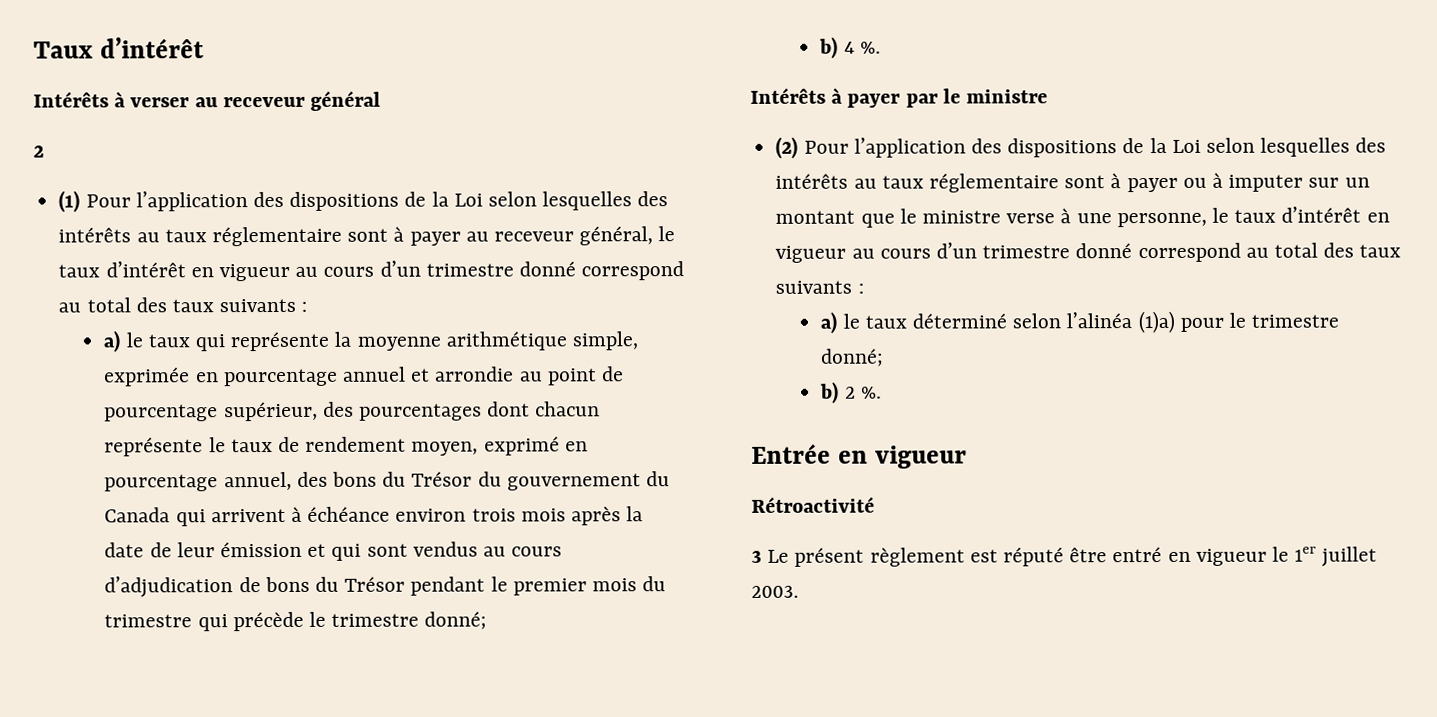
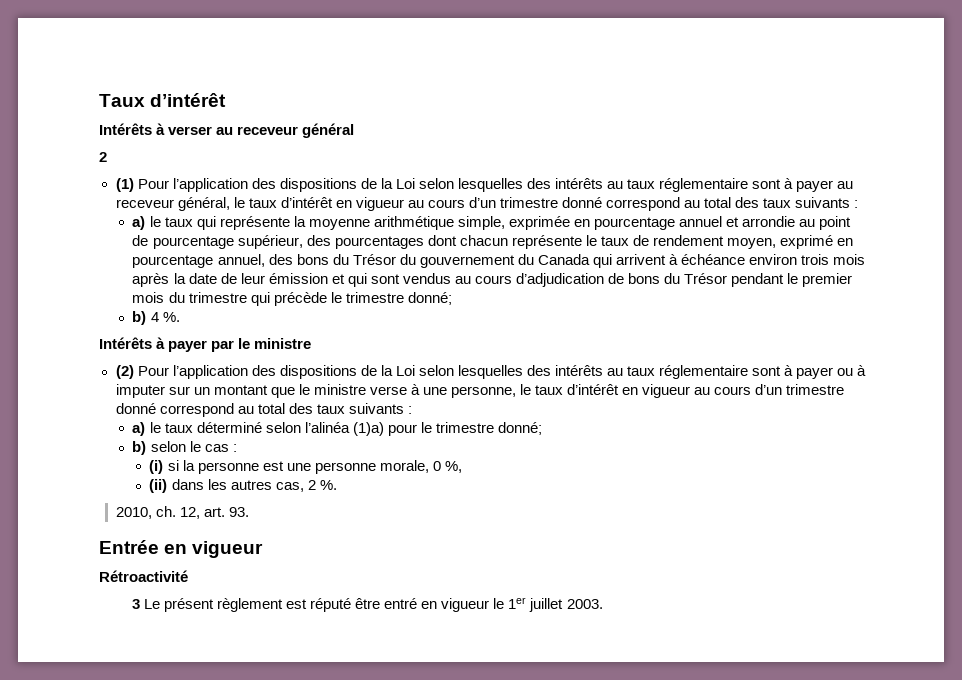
[844,386,882,399] 2 %. -> [150,441,237,452] [149,460,462,474] [149,479,337,493] [115,506,250,519] selon le cas : // (i) si la personne est une personne morale, 0 %, // (ii) dans les autres cas, 2 %. // 2010, ch. 12, art. 93.

